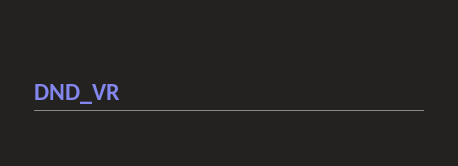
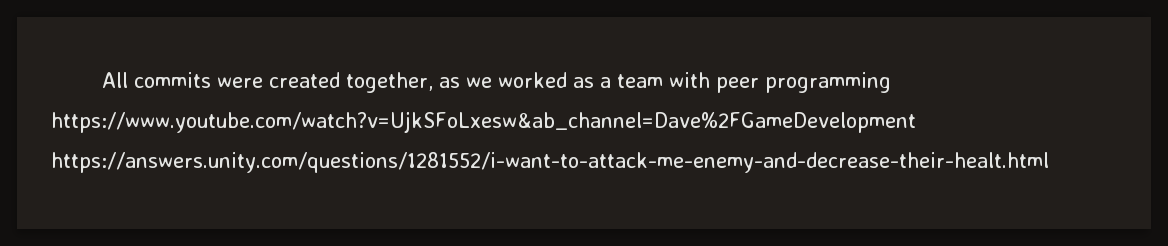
[34,84,120,104] DND_VR -> [101,72,891,93] [51,111,916,133] [51,152,1049,173] All commits were created together, as we worked as a team with peer programming // https://www.youtube.com/watch?v=UjkSFoLxesw&ab_channel=Dave%2FGameDevelopment // https://answers.unity.com/questions/1281552/i-want-to-attack-me-enemy-and-decrease-their-healt.html

